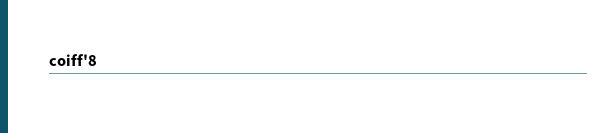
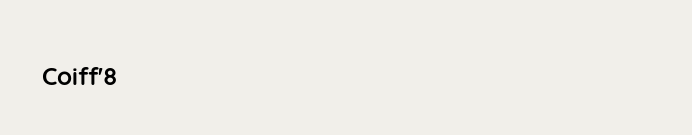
[49,54,97,66] coiff'8 -> [42,67,117,85] Coiff'8

